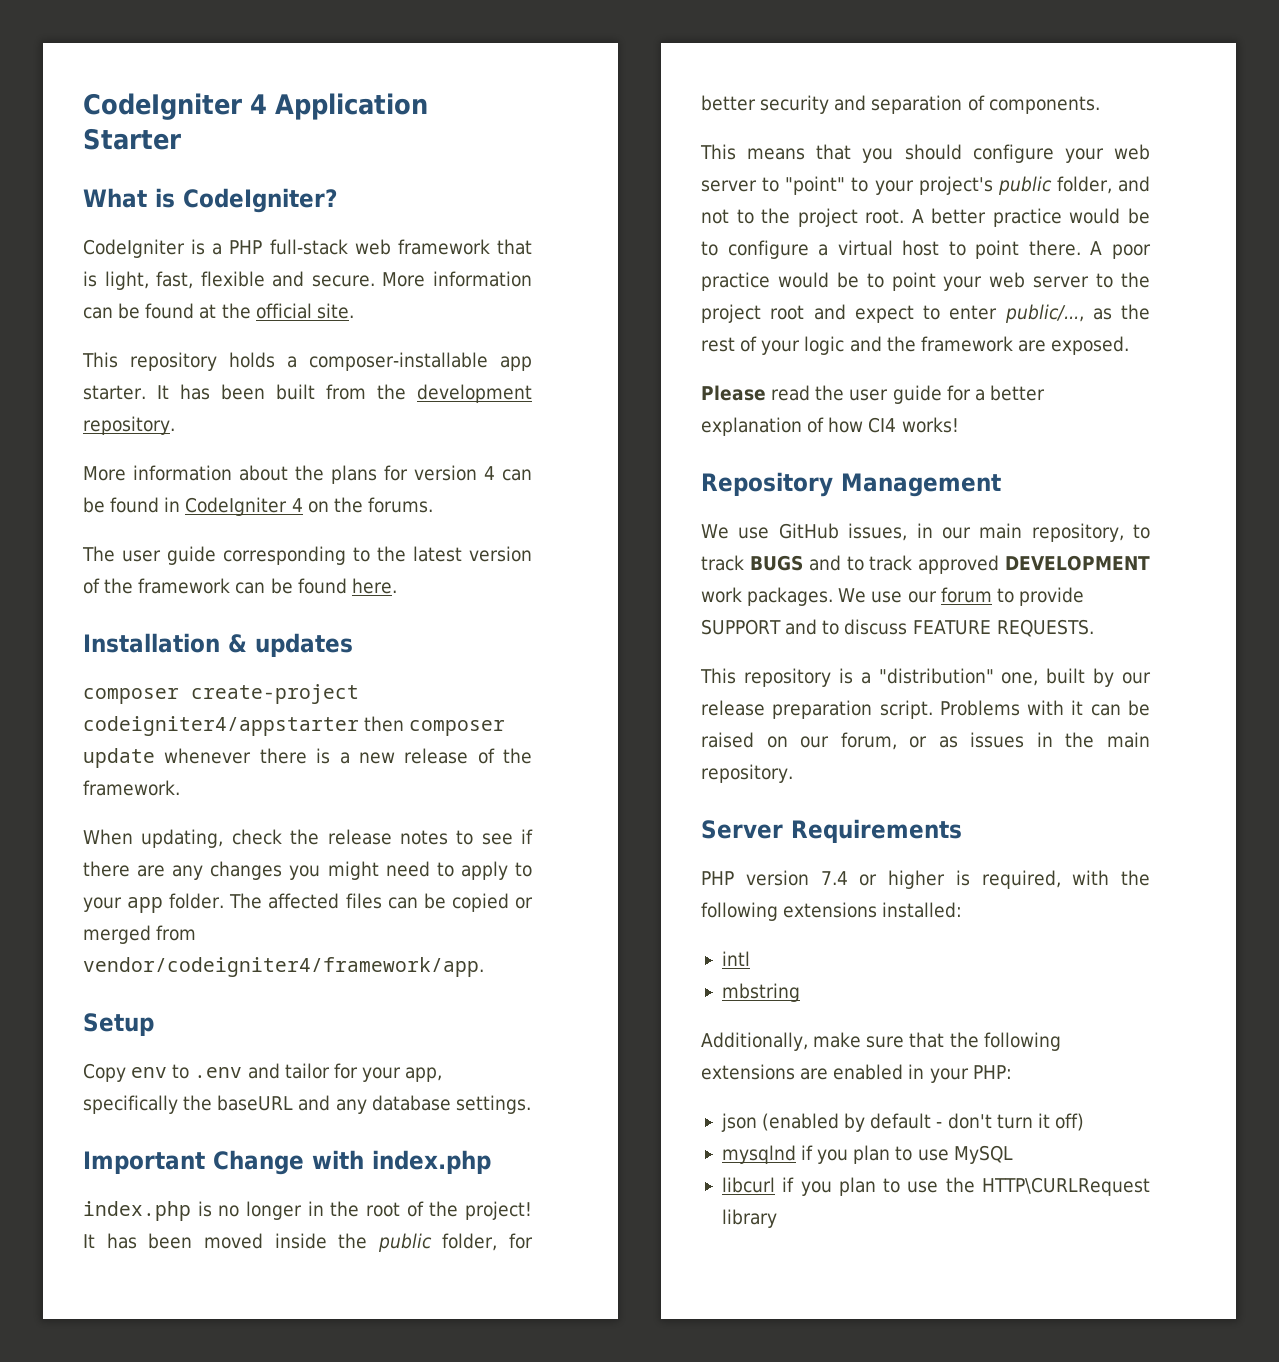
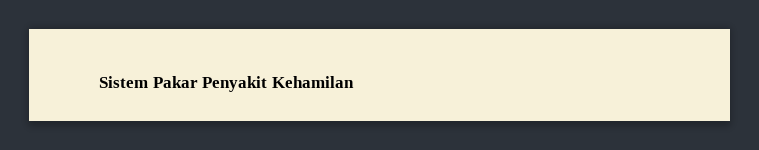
[83,93,428,120] [83,128,181,150] [83,188,338,213] [83,239,532,258] [83,271,532,290] [83,303,354,319] [82,352,532,371] [83,384,532,403] [83,416,175,435] [83,465,532,484] [83,497,433,516] [82,546,532,565] [83,578,397,594] [83,633,353,657] [83,684,359,704] [83,716,506,736] [83,748,532,768] [83,780,180,796] [83,829,533,848] [83,861,532,880] [83,893,533,913] [83,925,197,944] [83,957,484,977] [83,1013,154,1036] [83,1063,443,1082] [83,1095,531,1114] [83,1150,491,1175] [83,1201,532,1221] [83,1233,533,1252] [701,95,1100,114] [700,144,1150,163] [701,176,1150,195] [701,208,1150,227] [701,240,1151,259] [701,272,1150,291] [701,304,1150,323] [701,336,1130,355] [701,385,1045,404] [701,417,959,436] [701,472,1001,497] [701,523,1150,542] [701,555,1151,574] [701,587,1084,606] [701,619,1094,637] [700,668,1151,687] [701,700,1150,719] [701,732,1150,750] [701,764,793,783] [701,819,962,843] [701,870,1150,889] [701,902,963,921] [721,951,750,966] [721,983,800,1002] [701,1032,1061,1051] [701,1064,1012,1083] [720,1113,1084,1132] [721,1145,1013,1164] [721,1177,1151,1196] [721,1209,777,1228] CodeIgniter 4 Application Starter // What is CodeIgniter? // CodeIgniter is a PHP full-stack web framework that is light, fast, flexible and secure. More information can be found at the official site. // This repository holds a composer-installable app starter. It has been built from the development repository. // More information about the plans for version 4 can be found in CodeIgniter 4 on the forums. // The user guide corresponding to the latest version of the framework can be found here. // Installation & updates // composer create-project codeigniter4/appstarter then composer update whenever there is a new release of the framework. // When updating, check the release notes to see if there are any changes you might need to apply to your app folder. The affected files can be copied or merged from vendor/codeigniter4/framework/app. // Setup // Copy env to .env and tailor for your app, specifically the baseURL and any database settings. // Important Change with index.php // index.php is no longer in the root of the project! It has been moved inside the public folder, for better security and separation of components. // This means that you should configure your web server to "point" to your project's public folder, and not to the project root. A better practice would be to configure a virtual host to point there. A poor practice would be to point your web server to the project root and expect to enter public/..., as the rest of your logic and the framework are exposed. // Please read the user guide for a better explanation of how CI4 works! // Repository Management // We use GitHub issues, in our main repository, to track BUGS and to track approved DEVELOPMENT work packages. We use our forum to provide SUPPORT and to discuss FEATURE REQUESTS. // This repository is a "distribution" one, built by our release preparation script. Problems with it can be raised on our forum, or as issues in the main repository. // Server Requirements // PHP version 7.4 or higher is required, with the following extensions installed: // intl // mbstring // Additionally, make sure that the following extensions are enabled in your PHP: // json (enabled by default - don't turn it off) // mysqlnd if you plan to use MySQL // libcurl if you plan to use the HTTP\CURLRequest library -> [99,76,354,92] Sistem Pakar Penyakit Kehamilan

